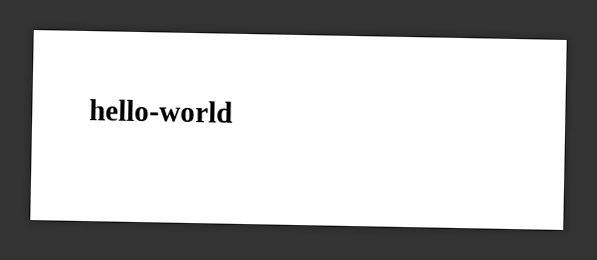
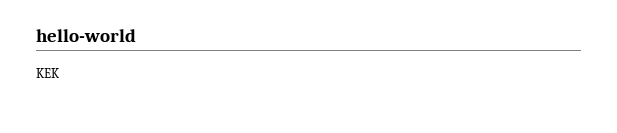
(233, 111) none -> [36,68,60,78] // KEK

